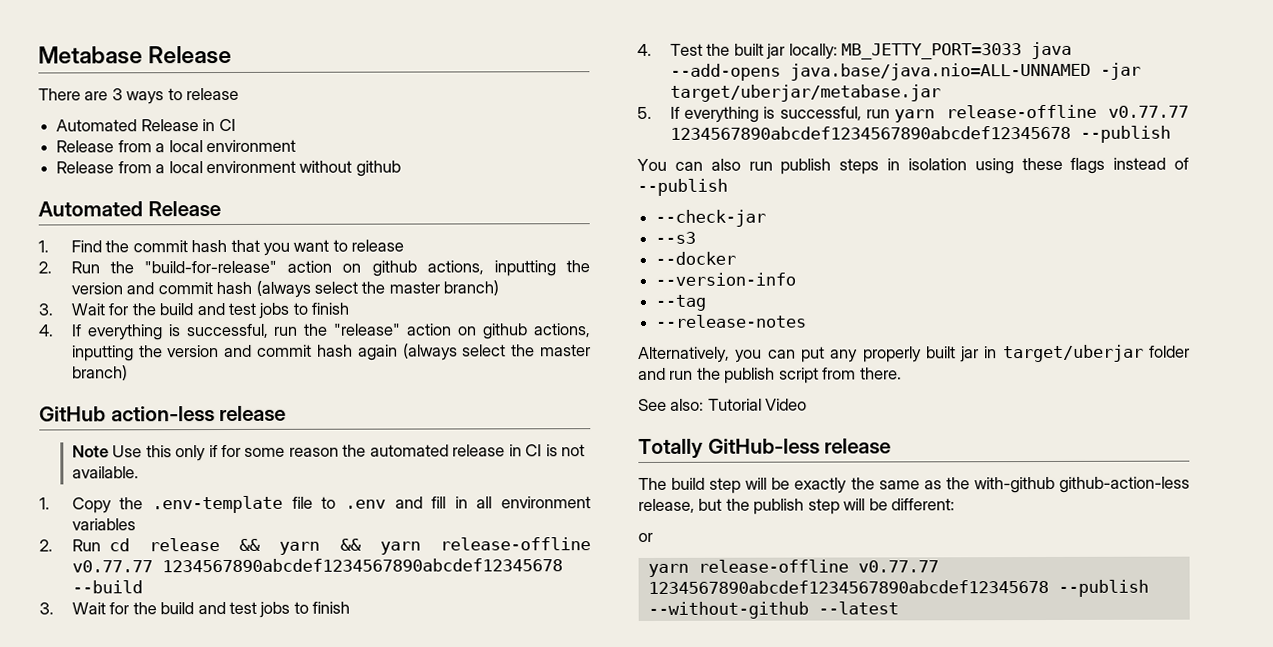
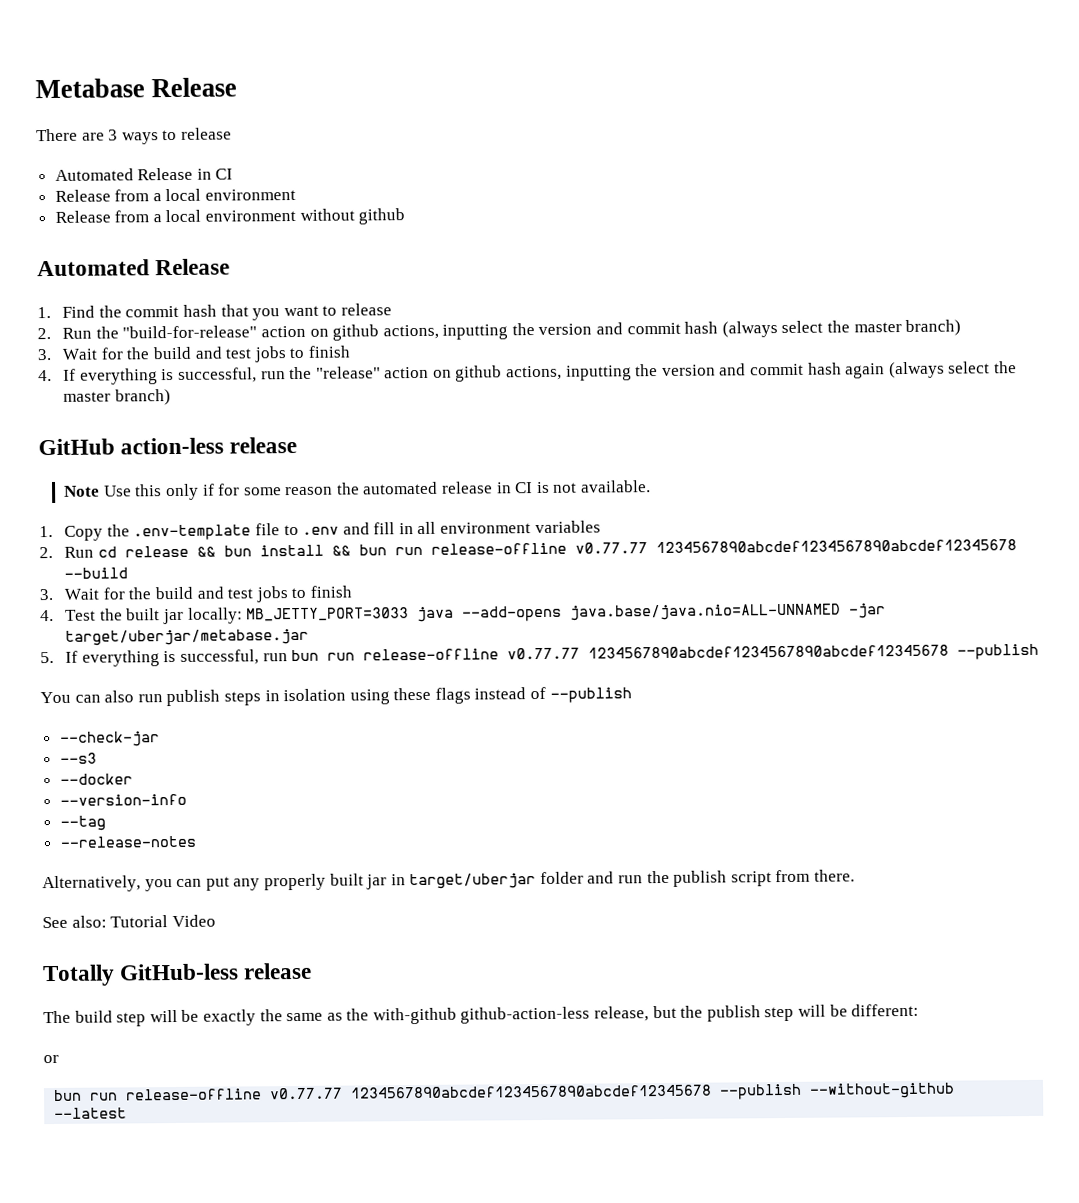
[279,538,421,555] yarn && yarn -> [223,544,423,557] bun install && bun run
[894,109,936,123] yarn -> [291,649,356,662] bun run
[647,563,689,577] yarn -> [53,1089,119,1101] bun run

